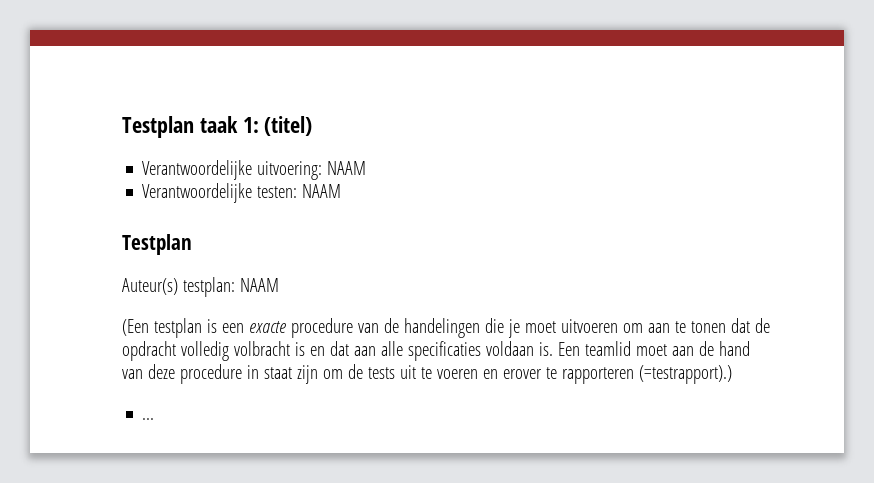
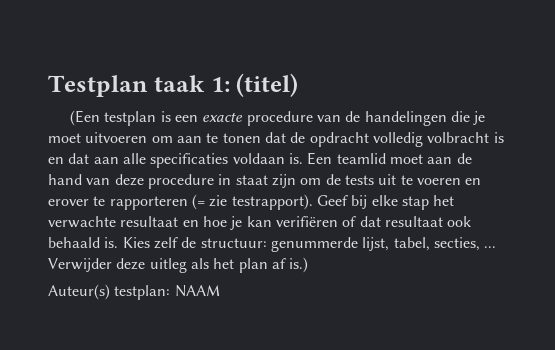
[142,160,367,180] [142,183,342,203] [122,234,192,255] [122,277,279,297] // Verantwoordelijke uitvoering: NAAM // Verantwoordelijke testen: NAAM // Testplan // Auteur(s) testplan: NAAM -> (299, 85) none
[638,365,732,384] [142,418,155,420] (=testrapport).) // ... -> [191,194,455,210] [48,216,472,230] [48,237,497,252] [48,257,309,273] [48,284,220,300] (= zie testrapport). Geef bij elke stap het verwachte resultaat en hoe je kan verifiëren of dat resultaat ook behaald is. Kies zelf de structuur: genummerde lijst, tabel, secties, ... Verwijder deze uitleg als het plan af is.) // Auteur(s) testplan: NAAM

